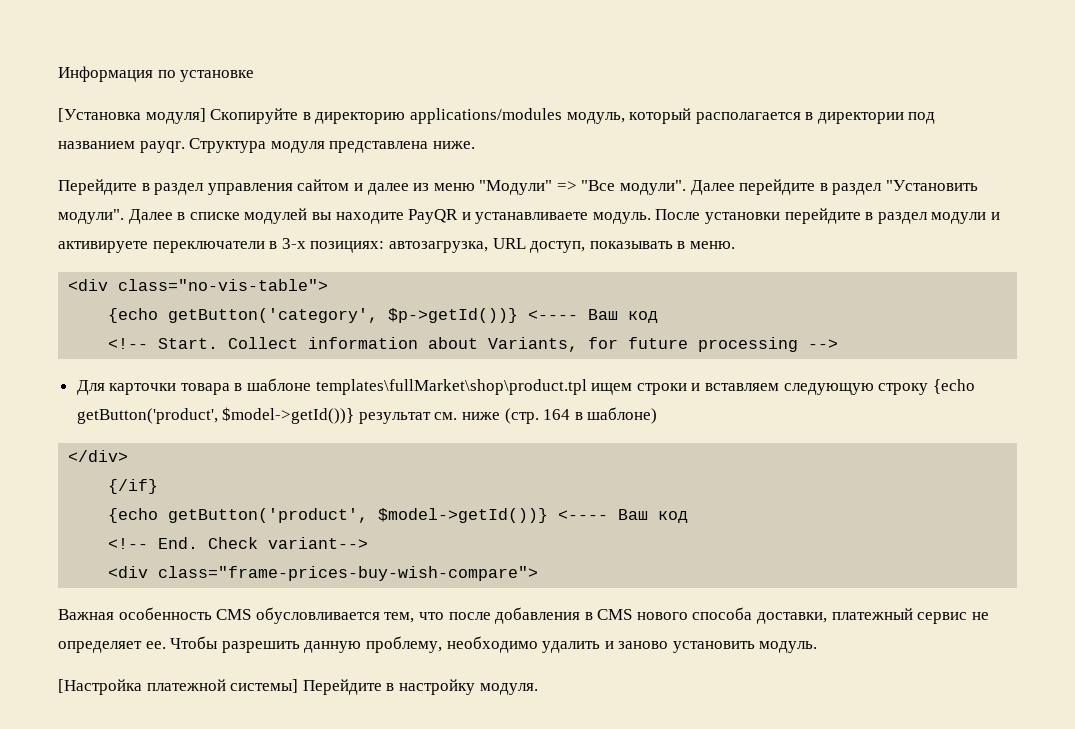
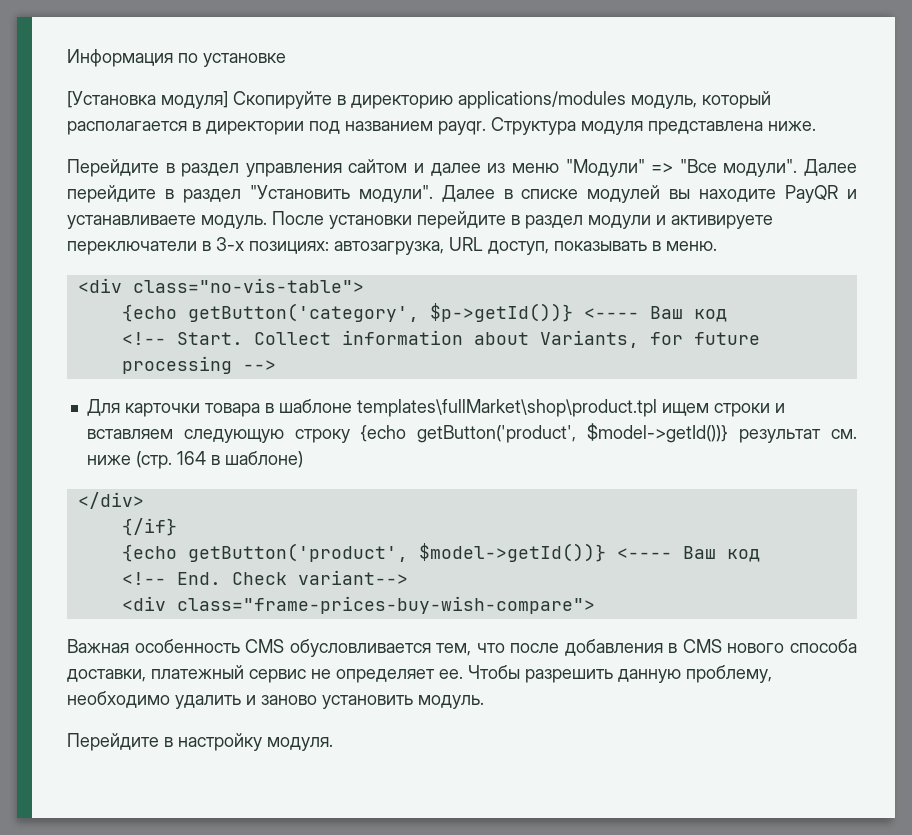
[58,679,299,695] [Настройка платежной системы] -> (484, 702) none

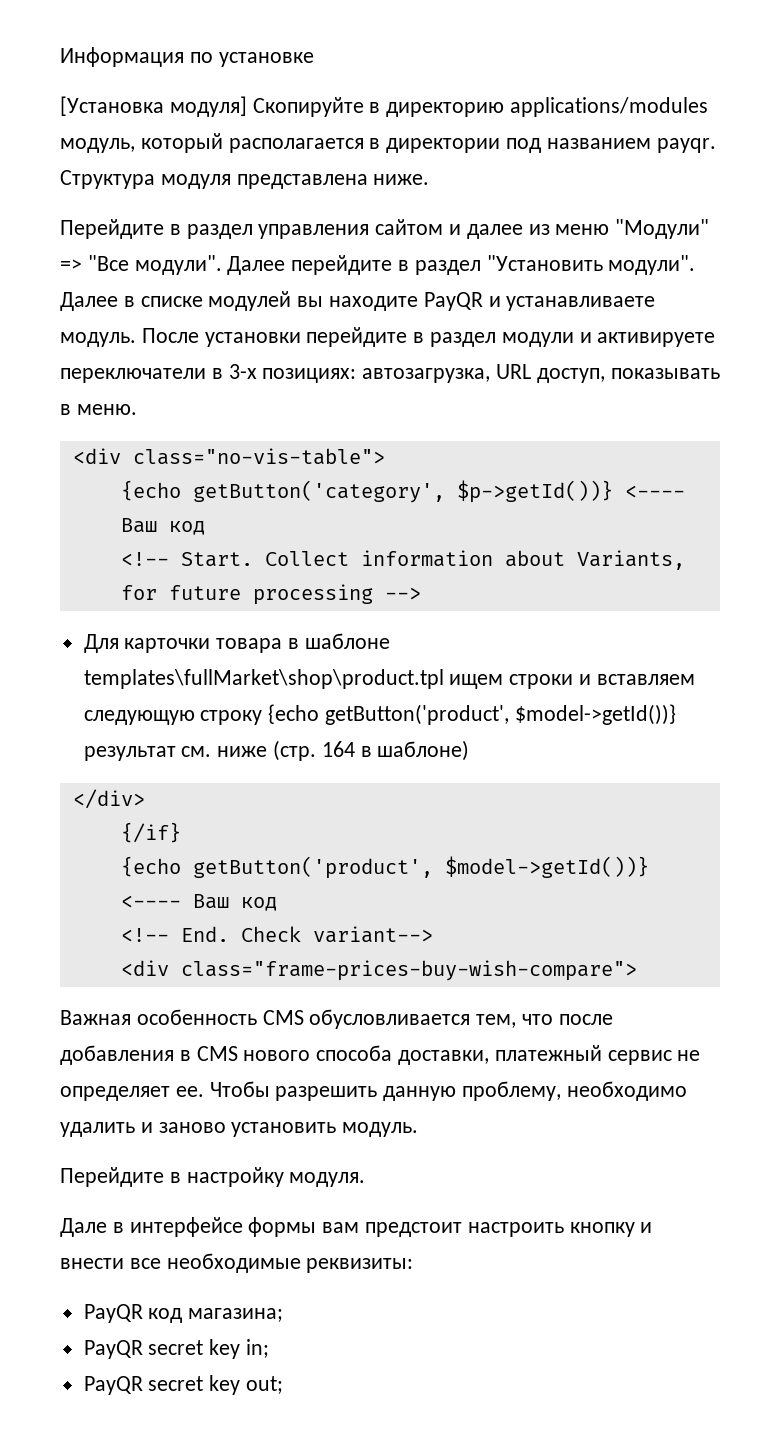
(333, 744) none -> [60,1217,653,1237] [60,1253,414,1273] [83,1304,284,1323] [83,1339,270,1359] [83,1375,284,1395] // Дале в интерфейсе формы вам предстоит настроить кнопку и внести все необходимые реквизиты: // PayQR код магазина; // PayQR secret key in; // PayQR secret key out;

